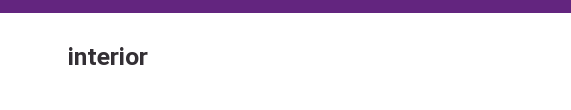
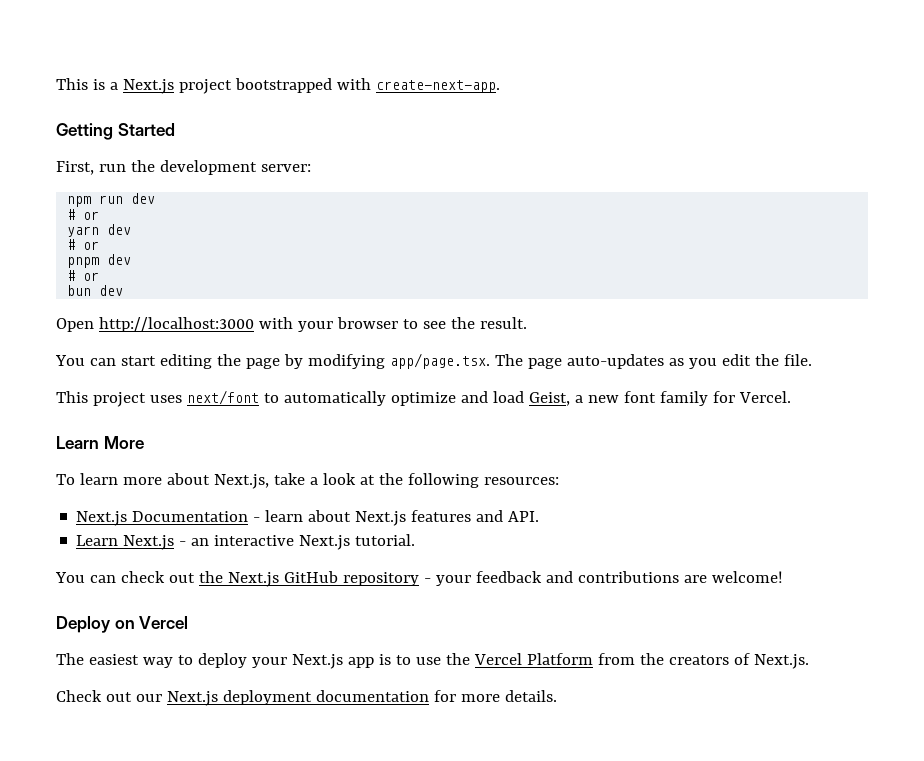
[68,47,148,65] interior -> [56,78,500,94] [56,123,175,140] [56,160,311,175] [67,193,156,207] [67,209,100,220] [67,224,132,237] [67,239,100,250] [67,254,132,268] [67,270,100,281] [67,285,124,296] [56,317,527,332] [55,353,812,369] [56,390,791,407] [56,436,144,449] [56,473,559,489] [76,510,540,526] [76,534,416,550] [55,571,783,587] [56,616,189,633] [56,653,809,669] [56,690,557,706] This is a Next.js project bootstrapped with create-next-app. // Getting Started // First, run the development server: // npm run dev // # or // yarn dev // # or // pnpm dev // # or // bun dev // Open http://localhost:3000 with your browser to see the result. // You can start editing the page by modifying app/page.tsx. The page auto-updates as you edit the file. // This project uses next/font to automatically optimize and load Geist, a new font family for Vercel. // Learn More // To learn more about Next.js, take a look at the following resources: // Next.js Documentation - learn about Next.js features and API. // Learn Next.js - an interactive Next.js tutorial. // You can check out the Next.js GitHub repository - your feedback and contributions are welcome! // Deploy on Vercel // The easiest way to deploy your Next.js app is to use the Vercel Platform from the creators of Next.js. // Check out our Next.js deployment documentation for more details.

